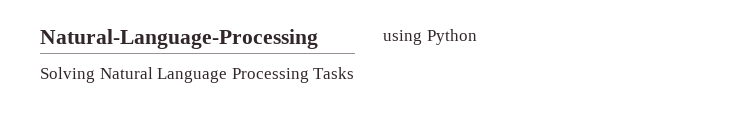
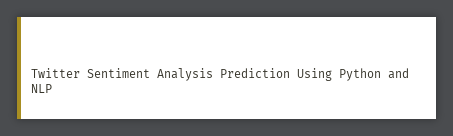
[40,29,318,49] [40,67,355,83] [383,29,477,45] Natural-Language-Processing // Solving Natural Language Processing Tasks using Python -> [31,68,409,81] [31,84,52,93] Twitter Sentiment Analysis Prediction Using Python and NLP

